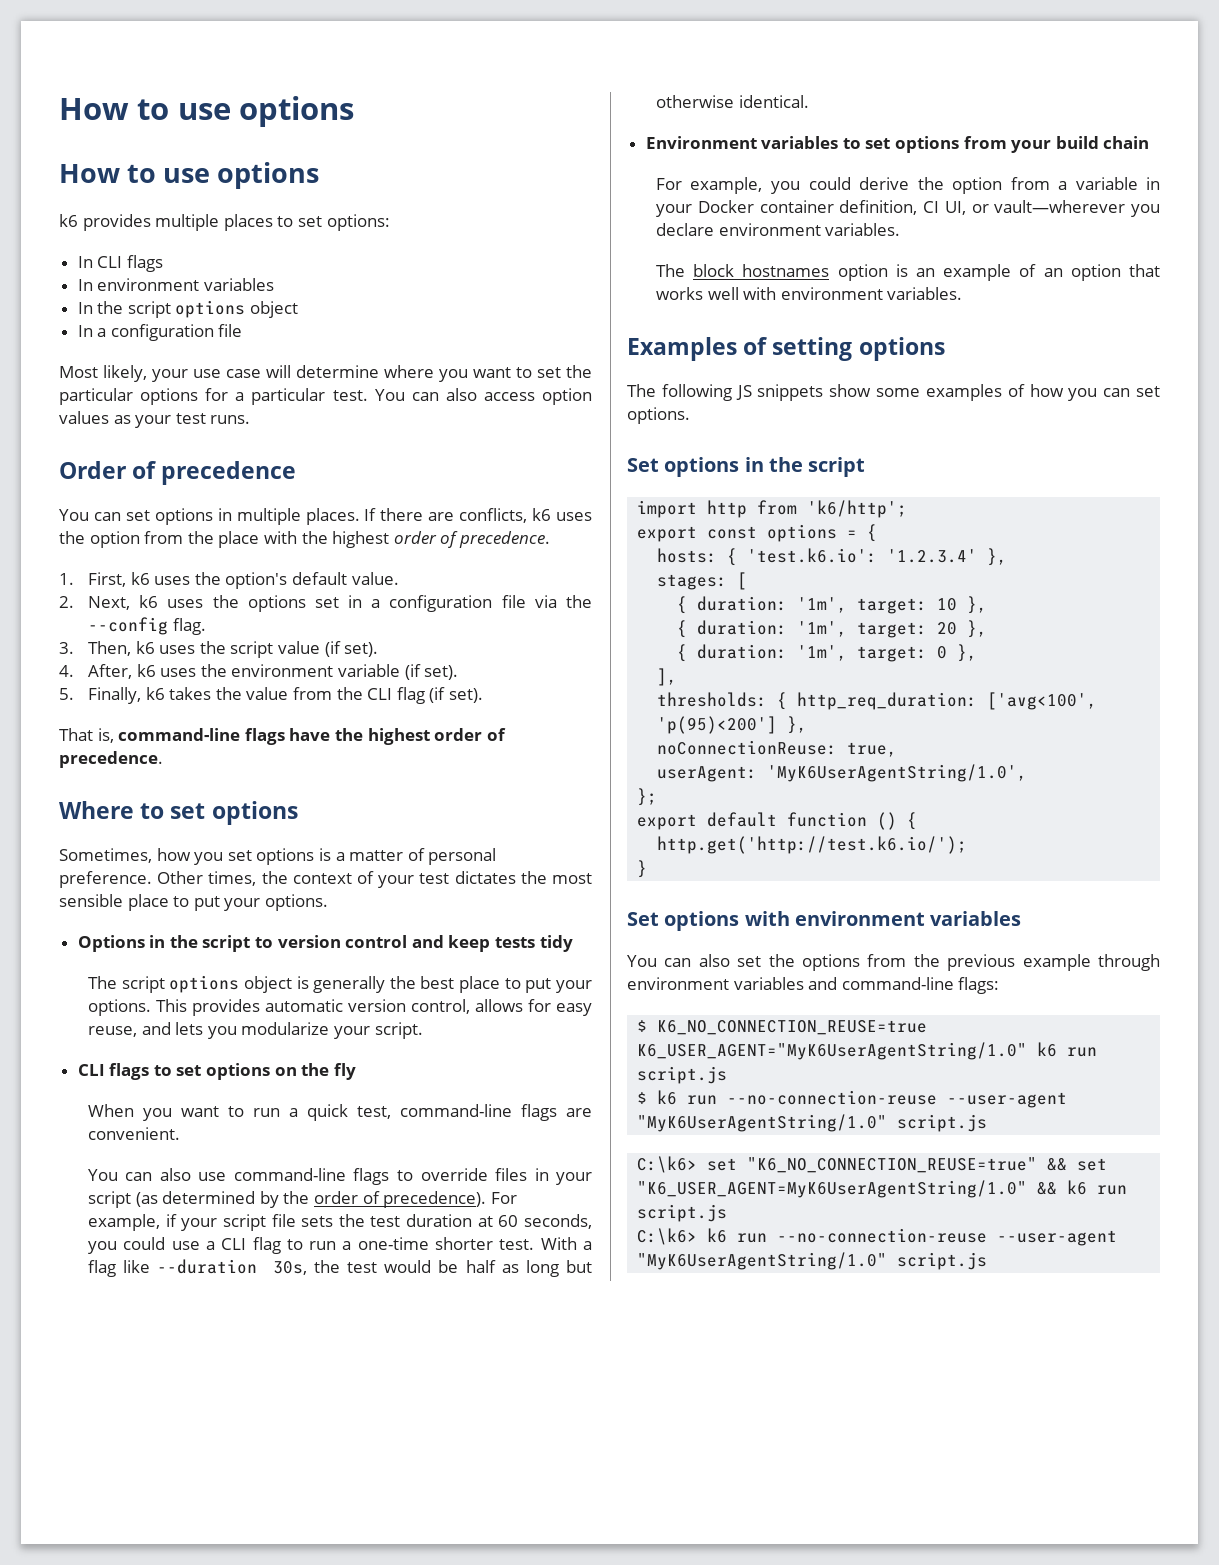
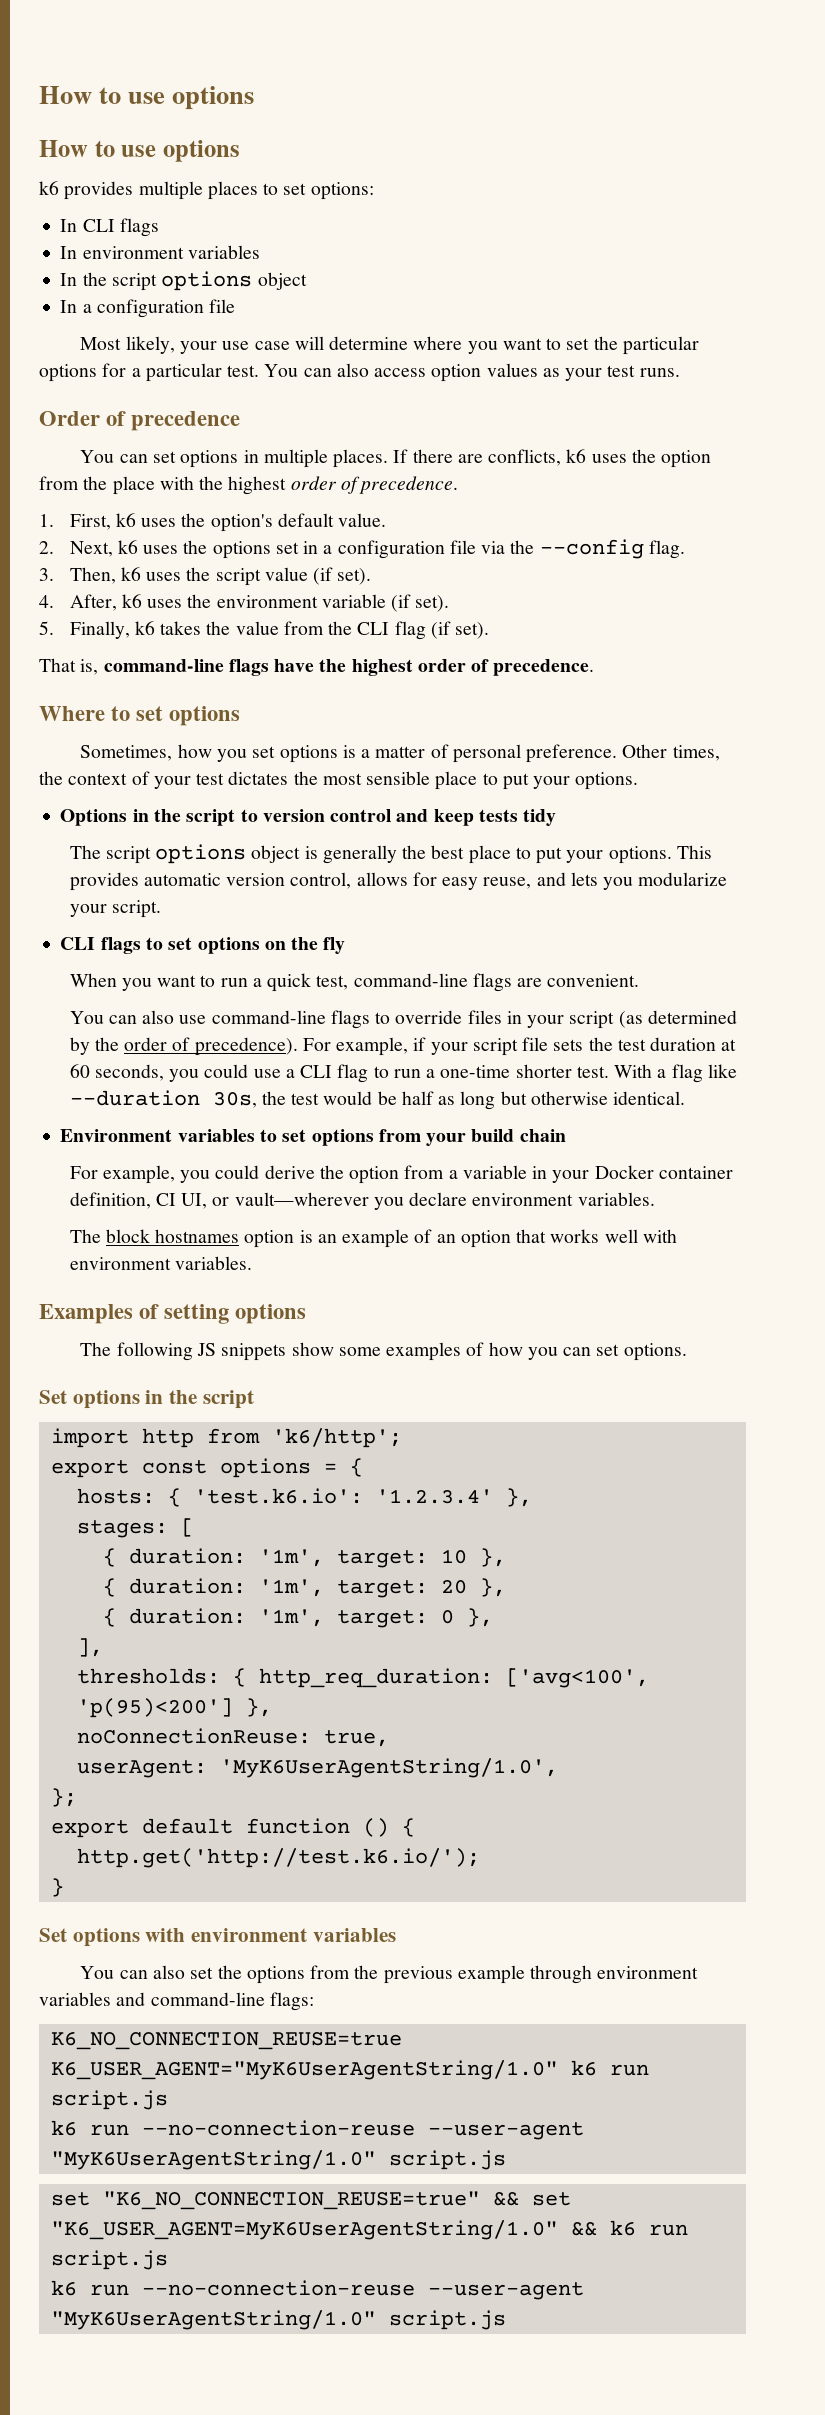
[637,1020,648,1032] $ -> (314, 2001) none
[637,1092,648,1104] $ -> (168, 2100) none
[637,1156,698,1173] C:\k6> -> (506, 2160) none
[637,1228,698,1245] C:\k6> -> (168, 2260) none

